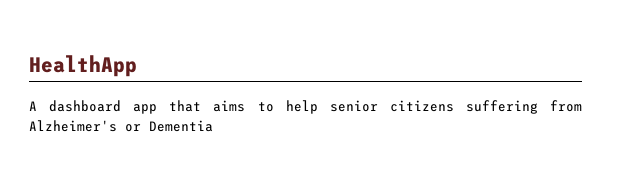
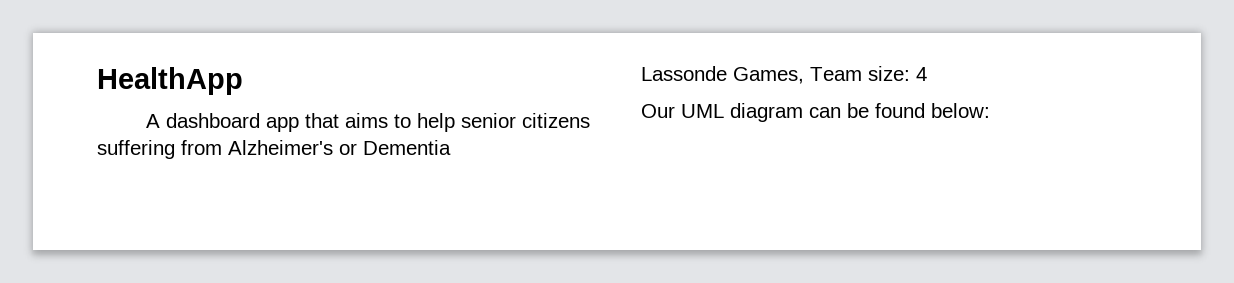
(213, 126) none -> [641,66,927,84] [641,103,990,122] // Lassonde Games, Team size: 4 // Our UML diagram can be found below:

